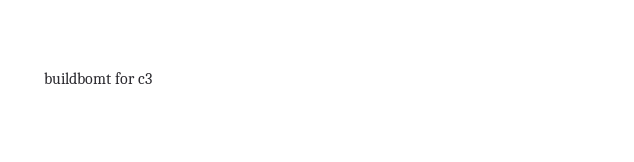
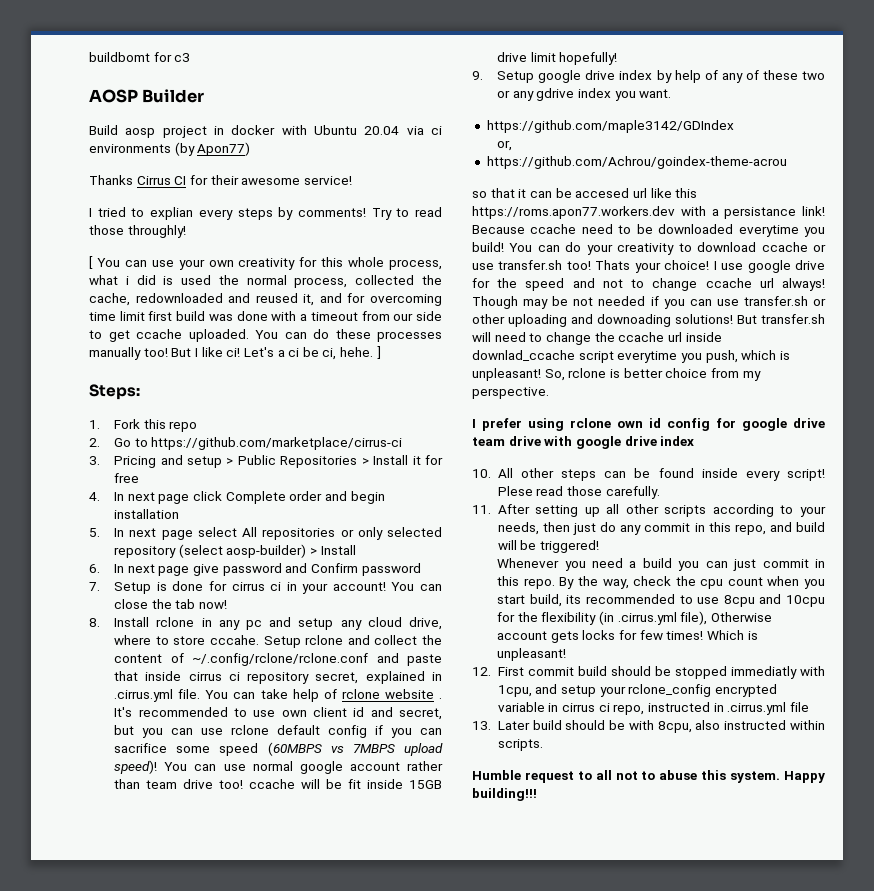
(153, 78) none -> [89,89,205,103] [89,125,442,138] [89,142,251,156] [89,175,352,185] [89,207,442,220] [89,225,186,238] [89,256,442,270] [89,275,442,288] [89,293,443,306] [89,311,442,321] [89,329,442,342] [89,346,381,360] [89,384,140,400] [89,419,198,432] [89,437,403,450] [89,455,443,468] [114,473,140,483] [89,491,385,504] [114,509,180,519] [89,527,442,540] [114,544,356,558] [89,563,421,576] [89,581,442,594] [114,599,228,609] [89,617,442,630] [114,635,443,648] [114,653,442,666] [114,671,443,684] [114,689,442,702] [114,707,443,720] [114,725,442,738] [114,742,443,756] [114,760,444,774] [114,779,442,789] [497,52,618,65] [472,70,825,83] [497,88,672,101] [486,120,734,133] [497,140,513,151] [486,156,787,169] [472,188,698,198] [472,206,825,219] [472,224,825,237] [472,242,826,255] [472,260,825,273] [472,278,825,291] [472,296,826,309] [472,314,825,327] [472,332,722,345] [472,350,790,363] [472,368,761,381] [472,387,549,399] [472,418,825,431] [472,436,695,449] [472,468,825,481] [497,486,660,499] [472,504,826,517] [497,522,825,535] [497,540,600,553] [497,558,825,571] [497,576,825,589] [497,594,825,607] [497,611,773,625] [497,630,758,643] [497,648,567,661] [472,666,825,679] [497,684,777,697] [497,702,809,715] [472,720,825,733] [497,739,543,751] [472,770,825,783] [472,788,537,801] // AOSP Builder // Build aosp project in docker with Ubuntu 20.04 via ci environments (by Apon77) // Thanks Cirrus CI for their awesome service! // I tried to explian every steps by comments! Try to read those throughly! // [ You can use your own creativity for this whole process, what i did is used the normal process, collected the cache, redownloaded and reused it, and for overcoming time limit first build was done with a timeout from our side to get ccache uploaded. You can do these processes manually too! But I like ci! Let's a ci be ci, hehe. ] // Steps: // 1. Fork this repo // 2. Go to https://github.com/marketplace/cirrus-ci // 3. Pricing and setup > Public Repositories > Install it for free // 4. In next page click Complete order and begin installation // 5. In next page select All repositories or only selected repository (select aosp-builder) > Install // 6. In next page give password and Confirm password // 7. Setup is done for cirrus ci in your account! You can close the tab now! // 8. Install rclone in any pc and setup any cloud drive, where to store cccahe. Setup rclone and collect the content of ~/.config/rclone/rclone.conf and paste that inside cirrus ci repository secret, explained in .cirrus.yml file. You can take help of rclone website . It's recommended to use own client id and secret, but you can use rclone default config if you can sacrifice some speed (60MBPS vs 7MBPS upload speed)! You can use normal google account rather than team drive too! ccache will be fit inside 15GB drive limit hopefully! // 9. Setup google drive index by help of any of these two or any gdrive index you want. // https://github.com/maple3142/GDIndex // or, // https://github.com/Achrou/goindex-theme-acrou // so that it can be accesed url like this https://roms.apon77.workers.dev with a persistance link! Because ccache need to be downloaded everytime you build! You can do your creativity to download ccache or use transfer.sh too! Thats your choice! I use google drive for the speed and not to change ccache url always! Though may be not needed if you can use transfer.sh or other uploading and downoading solutions! But transfer.sh will need to change the ccache url inside downlad_ccache script everytime you push, which is unpleasant! So, rclone is better choice from my perspective. // I prefer using rclone own id config for google drive team drive with google drive index // 10. All other steps can be found inside every script! Plese read those carefully. // 11. After setting up all other scripts according to your needs, then just do any commit in this repo, and build will be triggered! // Whenever you need a build you can just commit in this repo. By the way, check the cpu count when you start build, its recommended to use 8cpu and 10cpu for the flexibility (in .cirrus.yml file), Otherwise account gets locks for few times! Which is unpleasant! // 12. First commit build should be stopped immediatly with 1cpu, and setup your rclone_config encrypted variable in cirrus ci repo, instructed in .cirrus.yml file // 13. Later build should be with 8cpu, also instructed within scripts. // Humble request to all not to abuse this system. Happy building!!!

